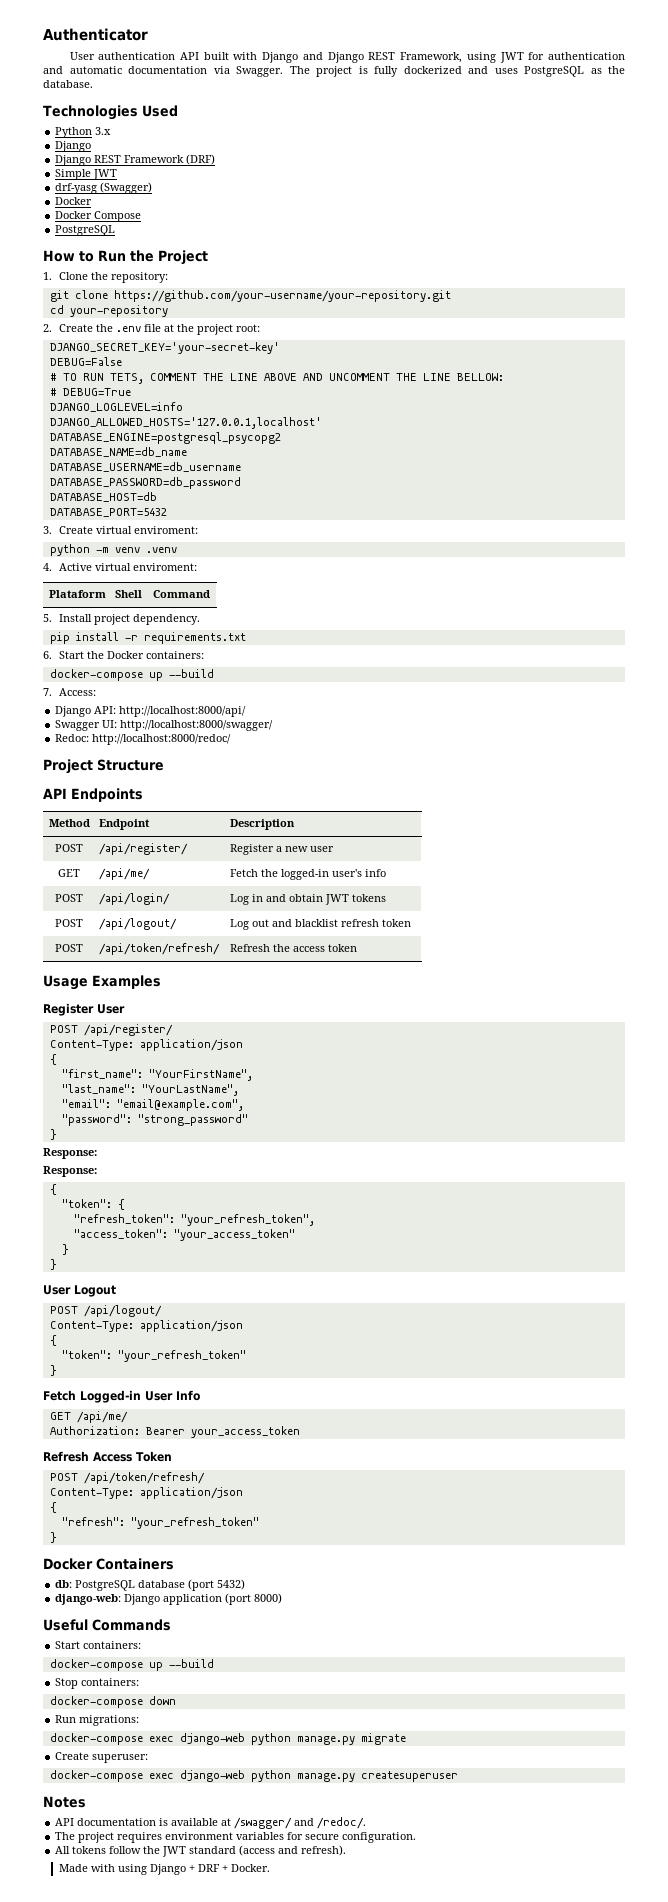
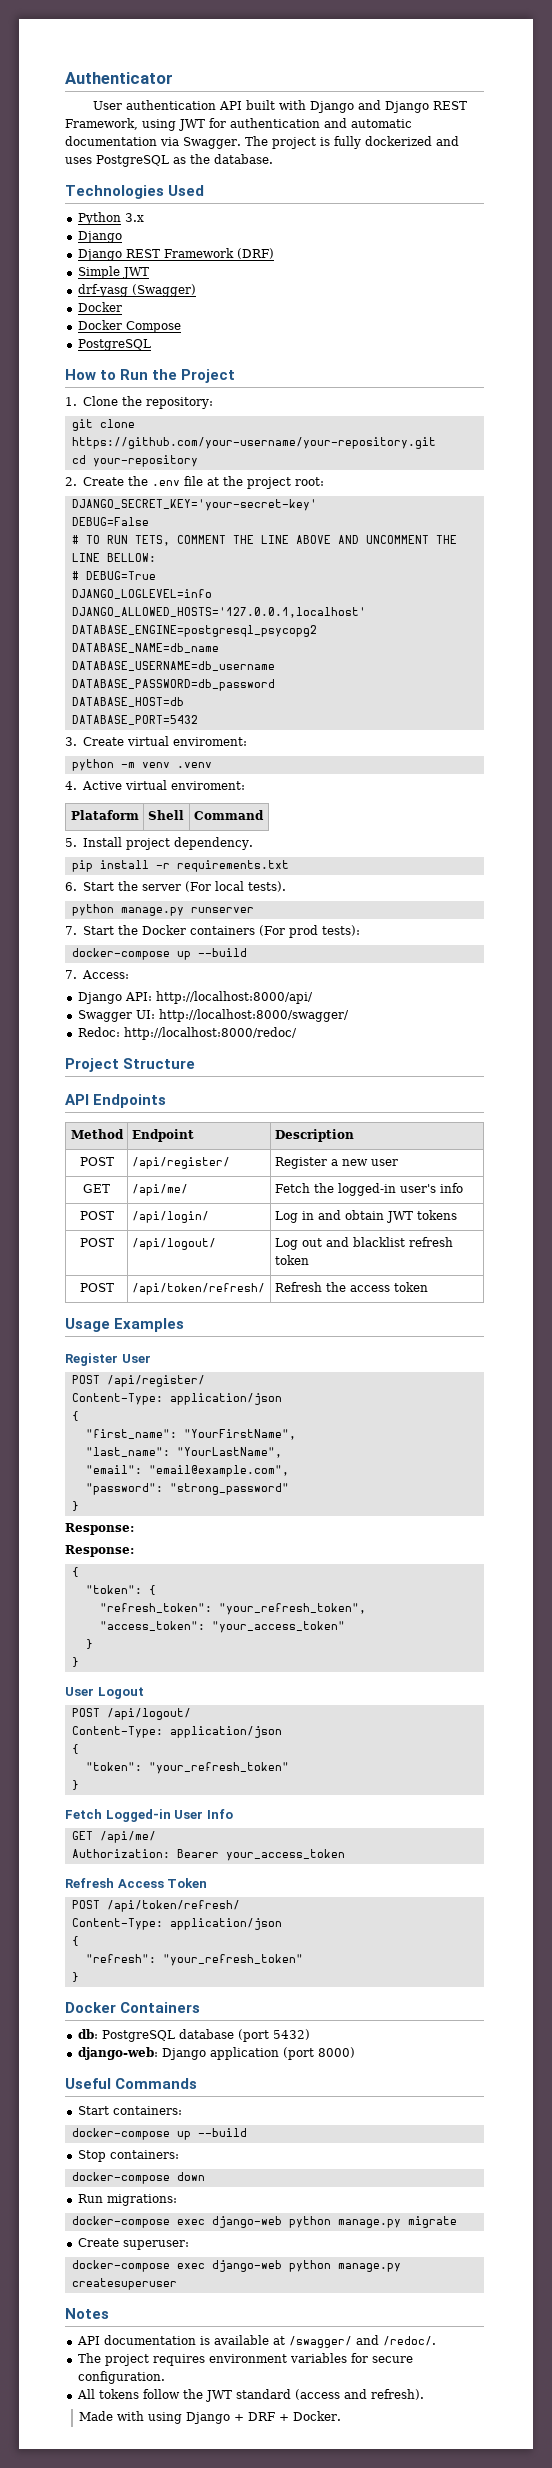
[107,651,205,659] Docker containers: -> [141,881,286,892] [71,904,254,916] [65,925,360,938] server (For local tests). // python manage.py runserver // 7. Start the Docker containers (For prod tests):

